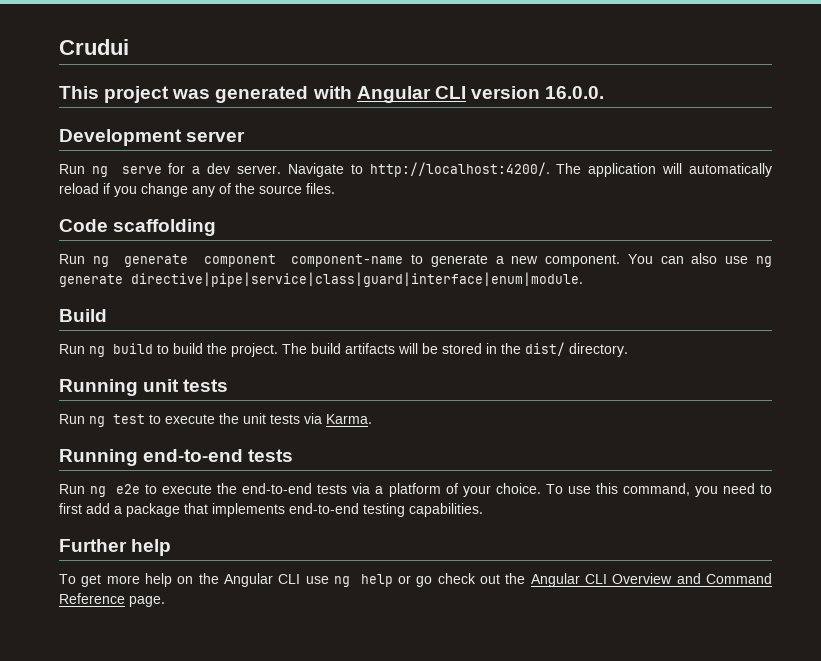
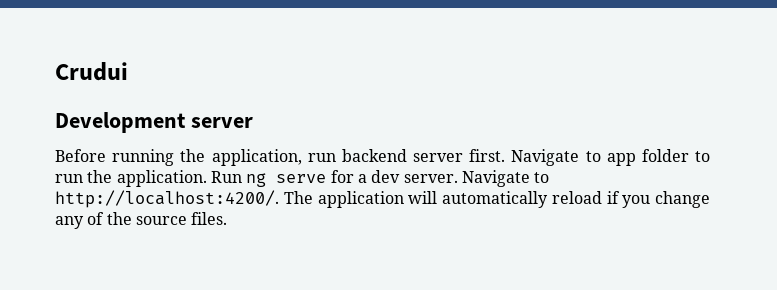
[59,86,605,103] [59,129,246,146] This project was generated with Angular CLI version 16.0.0. // Development server // -> [55,112,253,133] [55,149,710,166] [55,170,207,187] Development server // Before running the application, run backend server first. Navigate to app folder to run the application.
[59,219,217,236] [59,253,772,267] [59,272,583,287] [59,309,107,322] [59,342,628,357] [59,379,229,396] [59,413,372,427] [59,449,294,466] [59,483,772,497] [59,503,483,517] [59,539,172,556] [59,573,772,587] [59,593,165,607] // Code scaffolding // Run ng generate component component-name to generate a new component. You can also use ng generate directive|pipe|service|class|guard|interface|enum|module. // Build // Run ng build to build the project. The build artifacts will be stored in the dist/ directory. // Running unit tests // Run ng test to execute the unit tests via Karma. // Running end-to-end tests // Run ng e2e to execute the end-to-end tests via a platform of your choice. To use this command, you need to first add a package that implements end-to-end testing capabilities. // Further help // To get more help on the Angular CLI use ng help or go check out the Angular CLI Overview and Command Reference page. -> (228, 218) none

